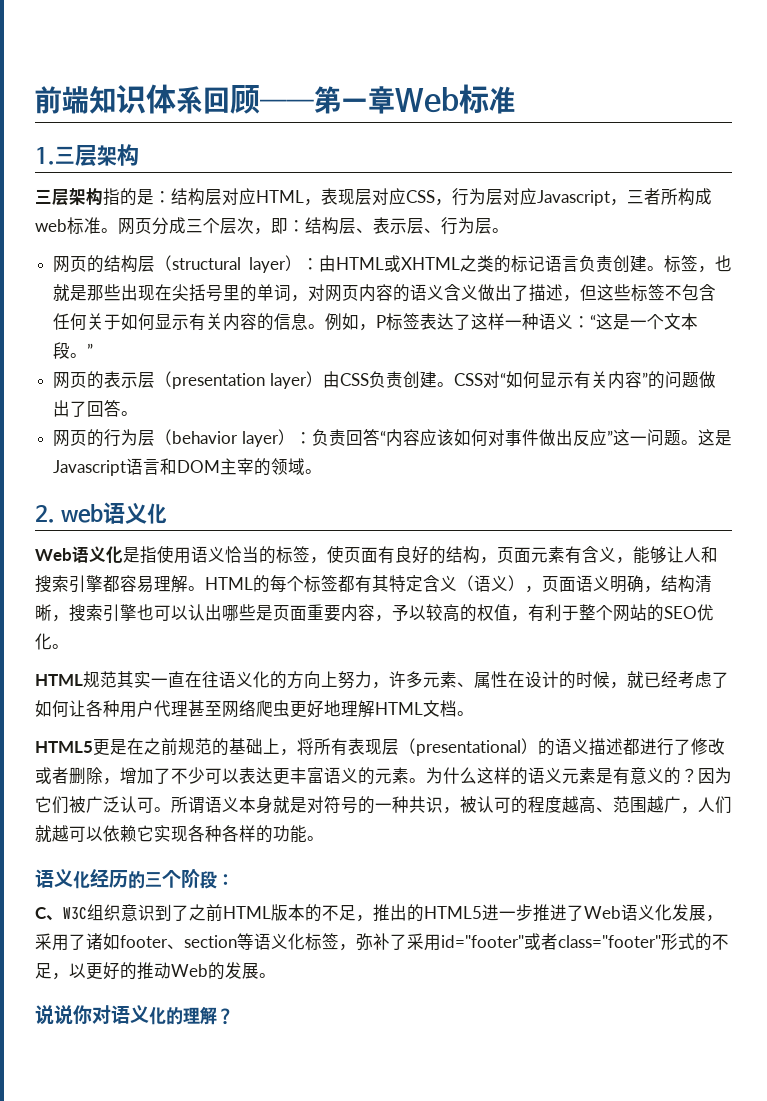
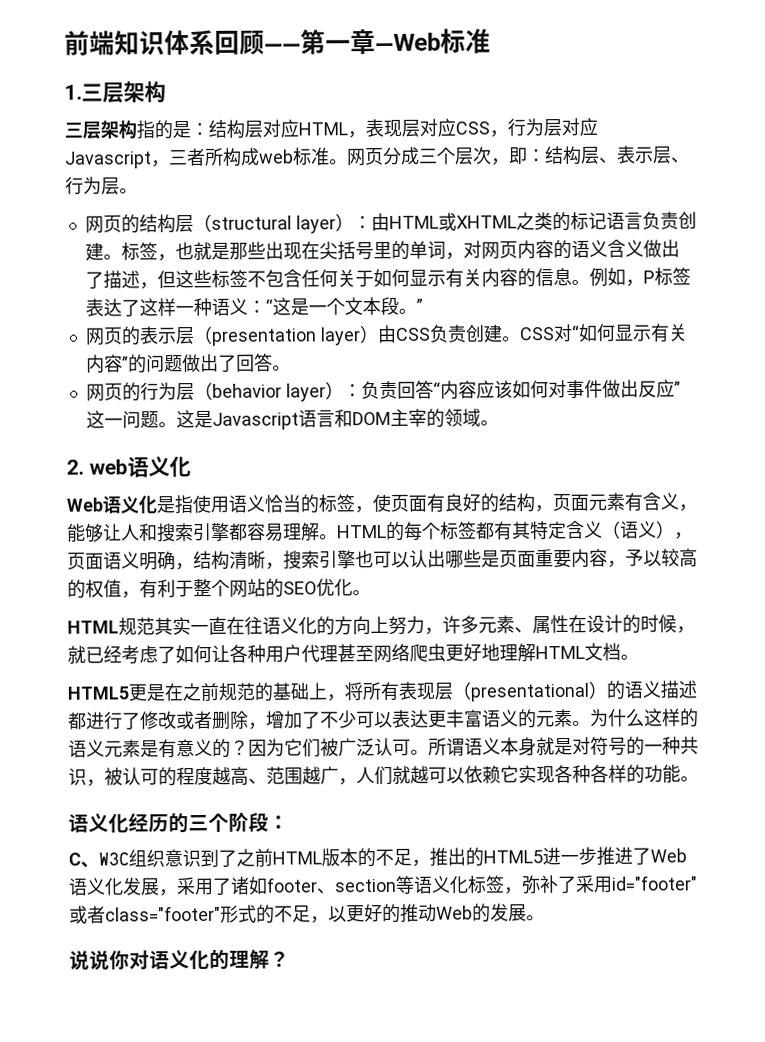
[395,87,459,113] Web -> [375,32,441,52] —Web

